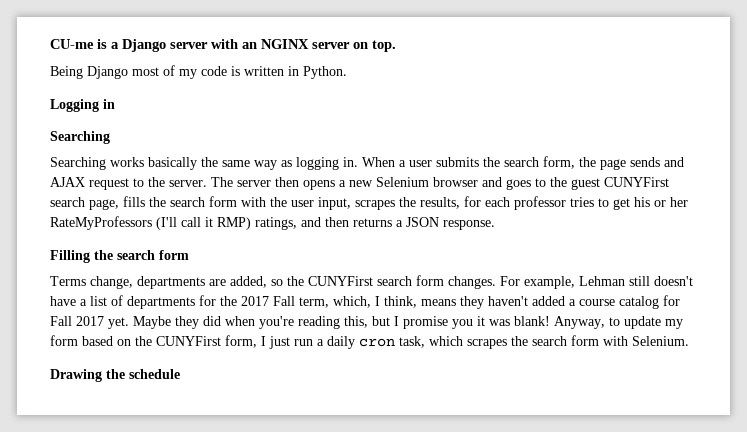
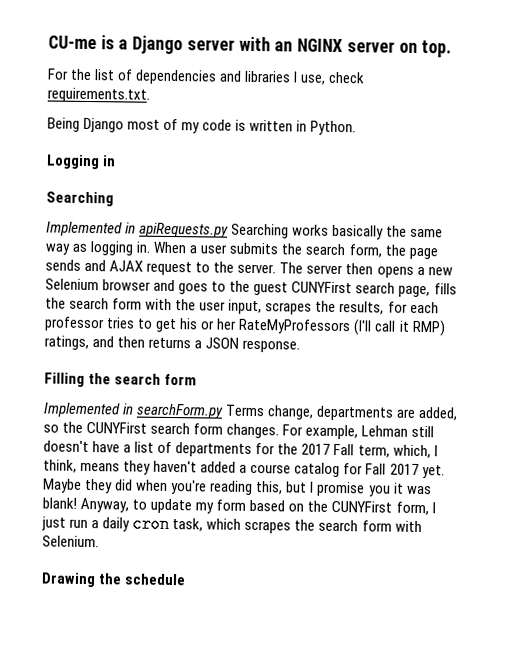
(396, 46) none -> [47,68,366,85] [47,87,150,103] // For the list of dependencies and libraries I use, check requirements.txt.
(110, 137) none -> [46,221,230,238] Implemented in apiRequests.py
(189, 255) none -> [43,402,225,419] Implemented in searchForm.py

